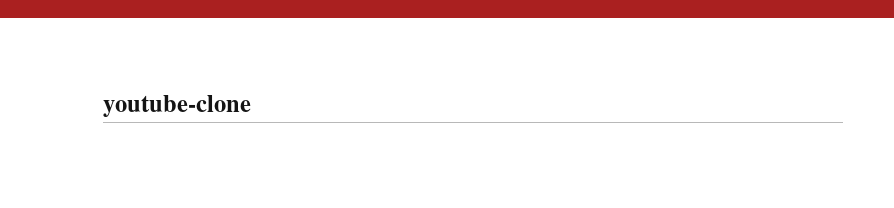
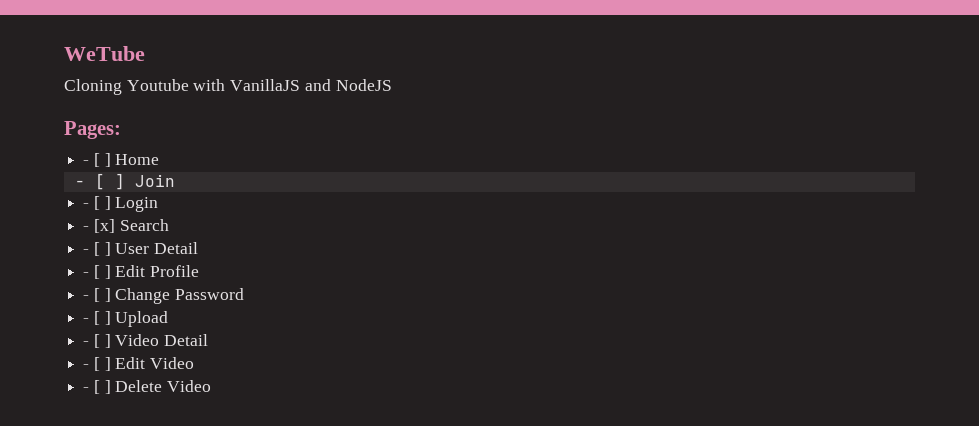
[103,95,251,117] youtube-clone -> [64,46,145,61] [64,79,392,95] [64,121,121,139] [83,153,160,167] [74,173,175,190] [83,196,159,212] [83,219,169,233] [83,242,199,256] [83,265,200,279] [83,288,245,304] [83,311,169,327] [83,334,209,348] [83,357,195,371] [83,380,212,394] WeTube // Cloning Youtube with VanillaJS and NodeJS // Pages: // - [ ] Home // - [ ] Join // - [ ] Login // - [x] Search // - [ ] User Detail // - [ ] Edit Profile // - [ ] Change Password // - [ ] Upload // - [ ] Video Detail // - [ ] Edit Video // - [ ] Delete Video

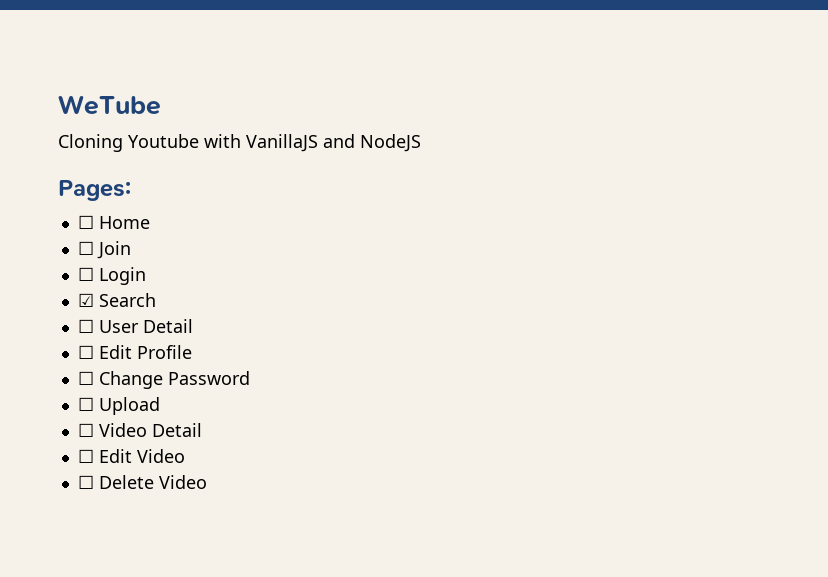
[83,153,160,167] [74,173,175,190] [83,196,111,210] - [ ] Home // - [ ] Join // - [ ] -> [77,215,150,229] [77,241,131,259] [77,267,94,281] ☐ Home // ☐ Join // ☐
[83,219,115,233] - [x] -> [77,293,94,307] ☑
[83,242,111,256] - [ ] -> [77,319,94,333] ☐
[83,265,111,279] - [ ] -> [77,345,94,359] ☐
[83,288,111,302] - [ ] -> [77,371,94,385] ☐
[83,311,169,327] [83,334,111,348] - [ ] Upload // - [ ] -> [77,397,160,415] [77,423,94,437] ☐ Upload // ☐
[83,357,111,371] - [ ] -> [77,449,94,463] ☐
[83,380,111,394] - [ ] -> [77,475,94,489] ☐

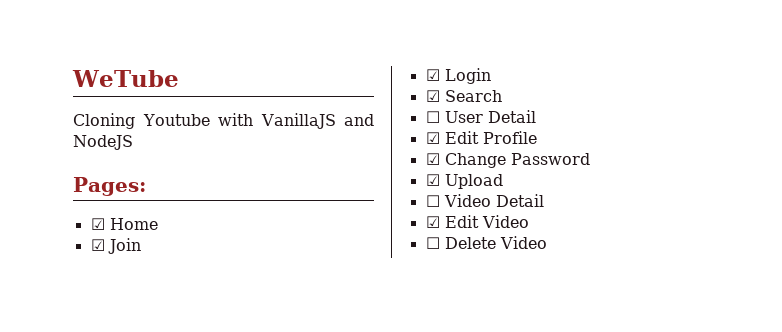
[77,215,94,229] ☐ -> [90,218,105,230] ☑
[77,241,94,255] ☐ -> [90,239,105,251] ☑
[77,267,94,281] ☐ -> [425,69,440,81] ☑
[77,345,94,359] ☐ -> [425,132,440,144] ☑
[77,371,94,385] ☐ -> [425,153,440,165] ☑
[77,397,94,411] ☐ -> [425,174,440,186] ☑
[77,449,94,463] ☐ -> [425,216,440,228] ☑

